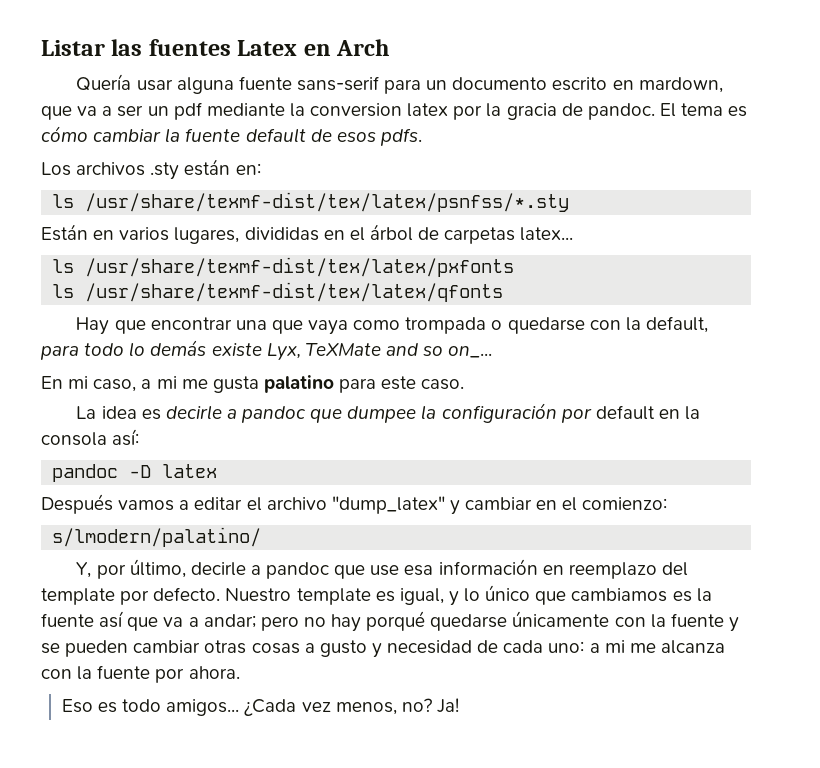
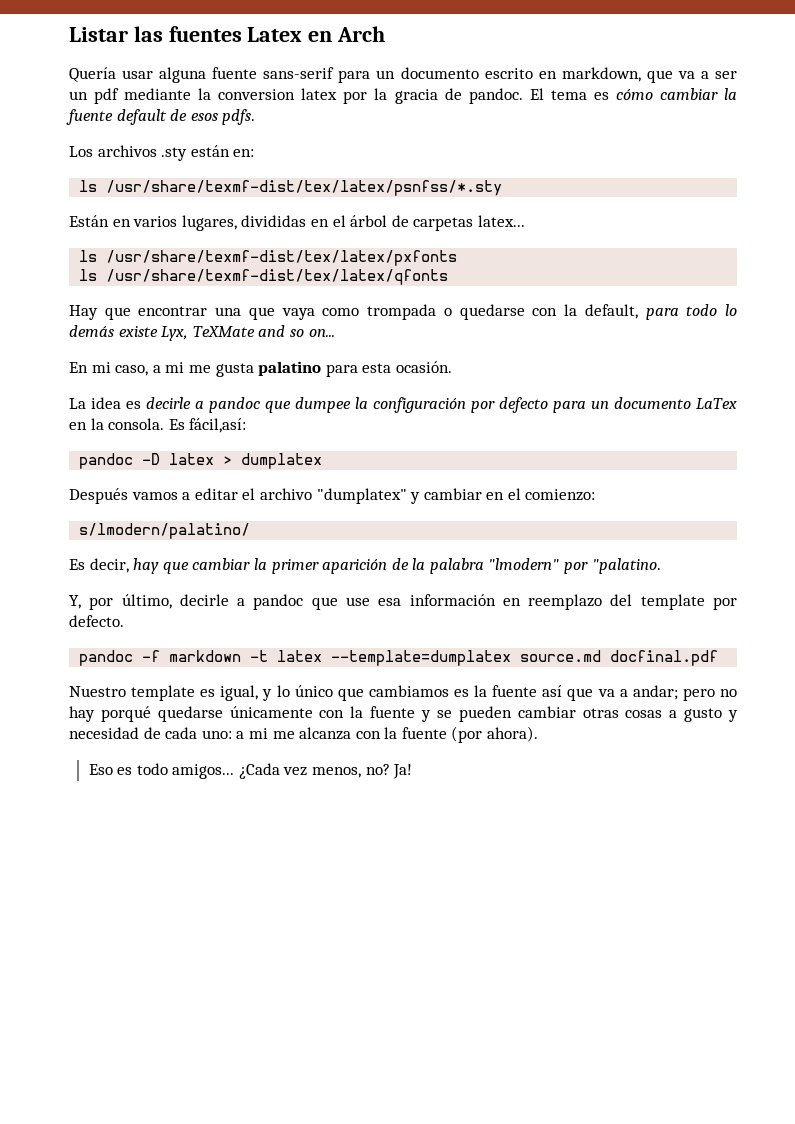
[638,77,723,93] mardown, -> [561,67,641,82] markdown,
[448,346,493,358] on_... -> [308,329,335,337] on...
[381,376,465,390] este caso. -> [362,361,452,373] esta ocasión.
[595,405,701,420] [41,429,140,446] default en la consola así: -> [499,397,737,413] [69,418,247,433] defecto para un documento LaTex en la consola. Es fácil,así:
(218, 471) none -> [223,453,323,469] > dumplatex
[331,496,445,514] "dump_latex" -> [316,488,407,504] "dumplatex"
(262, 537) none -> [69,558,661,574] // Es decir, hay que cambiar la primer aparición de la palabra "lmodern" por "palatino.
(221, 594) none -> [79,650,719,666] // pandoc -f markdown -t latex --template=dumplatex source.md docfinal.pdf //
[155,666,240,683] por ahora. -> [451,726,539,743] (por ahora).

